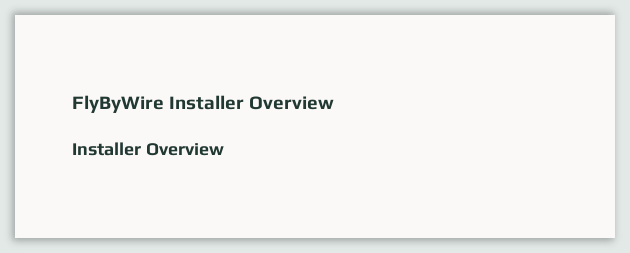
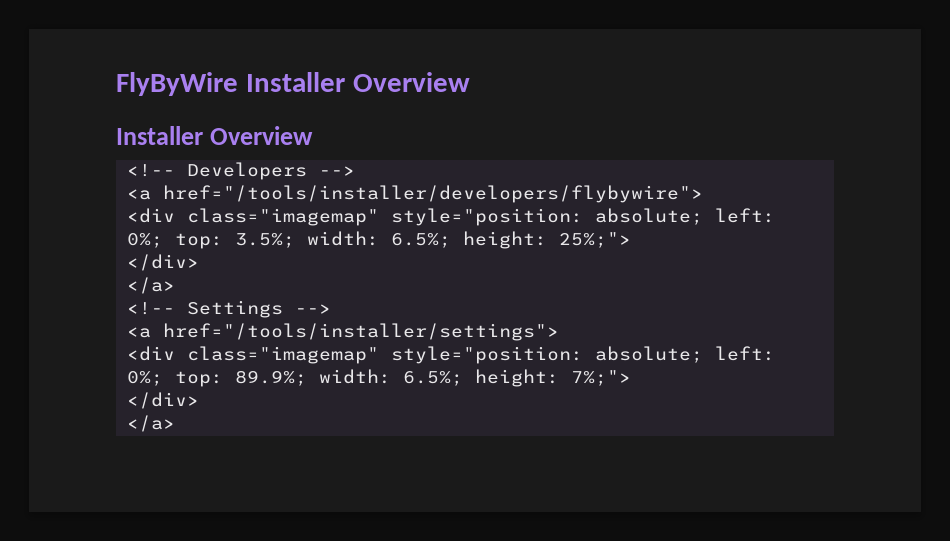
(224, 149) none -> [127,162,356,180] [127,185,704,203] [127,208,776,226] [127,231,632,249] [127,254,200,271] [127,277,176,294] [127,300,332,318] [127,323,560,341] [127,346,776,364] [127,369,632,387] [127,392,200,409] [127,415,176,432] // <!-- Developers --> // <a href="/tools/installer/developers/flybywire"> // <div class="imagemap" style="position: absolute; left: 0%; top: 3.5%; width: 6.5%; height: 25%;"> // </div> // </a> // <!-- Settings --> // <a href="/tools/installer/settings"> // <div class="imagemap" style="position: absolute; left: 0%; top: 89.9%; width: 6.5%; height: 7%;"> // </div> // </a>

